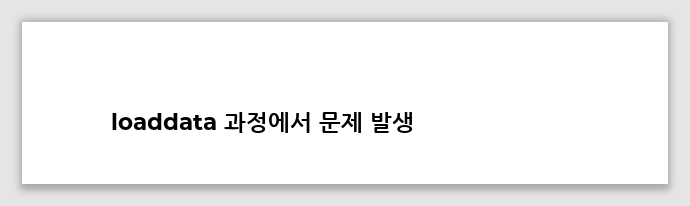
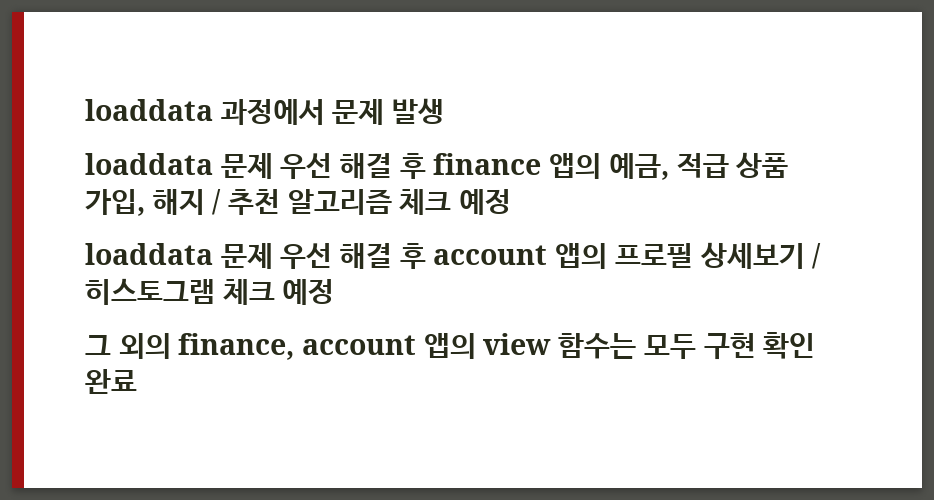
(414, 122) none -> [85,152,789,180] [85,189,512,216] [85,242,822,269] [85,278,335,305] [85,332,816,360] [85,369,137,394] // loaddata 문제 우선 해결 후 finance 앱의 예금, 적급 상품 가입, 해지 / 추천 알고리즘 체크 예정 // loaddata 문제 우선 해결 후 account 앱의 프로필 상세보기 / 히스토그램 체크 예정 // 그 외의 finance, account 앱의 view 함수는 모두 구현 확인 완료

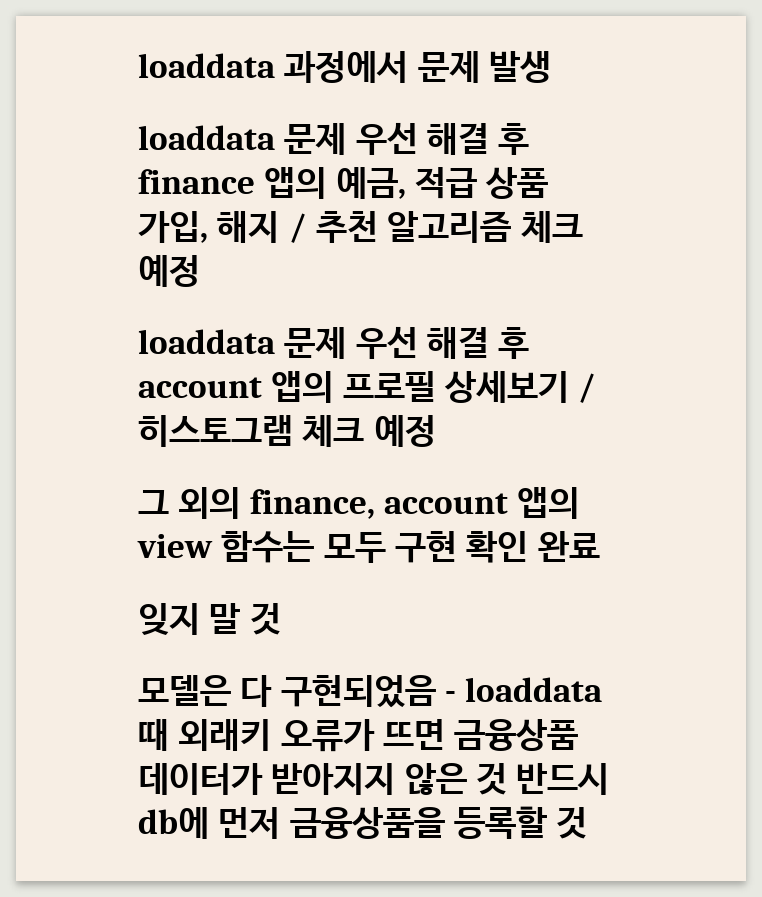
(137, 381) none -> [138,603,281,635] [138,675,603,708] [138,719,579,752] [138,763,610,795] [138,806,588,839] // 잊지 말 것 // 모델은 다 구현되었음 - loaddata 때 외래키 오류가 뜨면 금융상품 데이터가 받아지지 않은 것 반드시 db에 먼저 금융상품을 등록할 것

